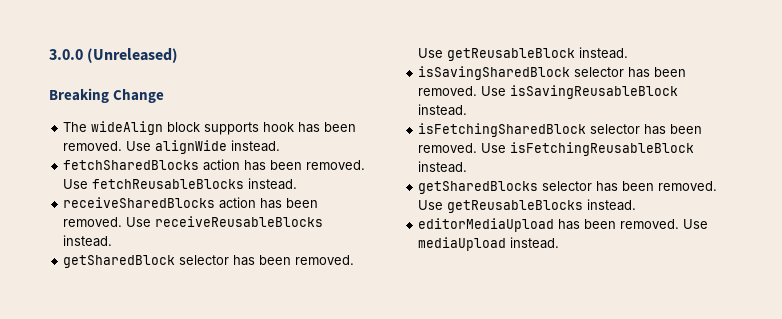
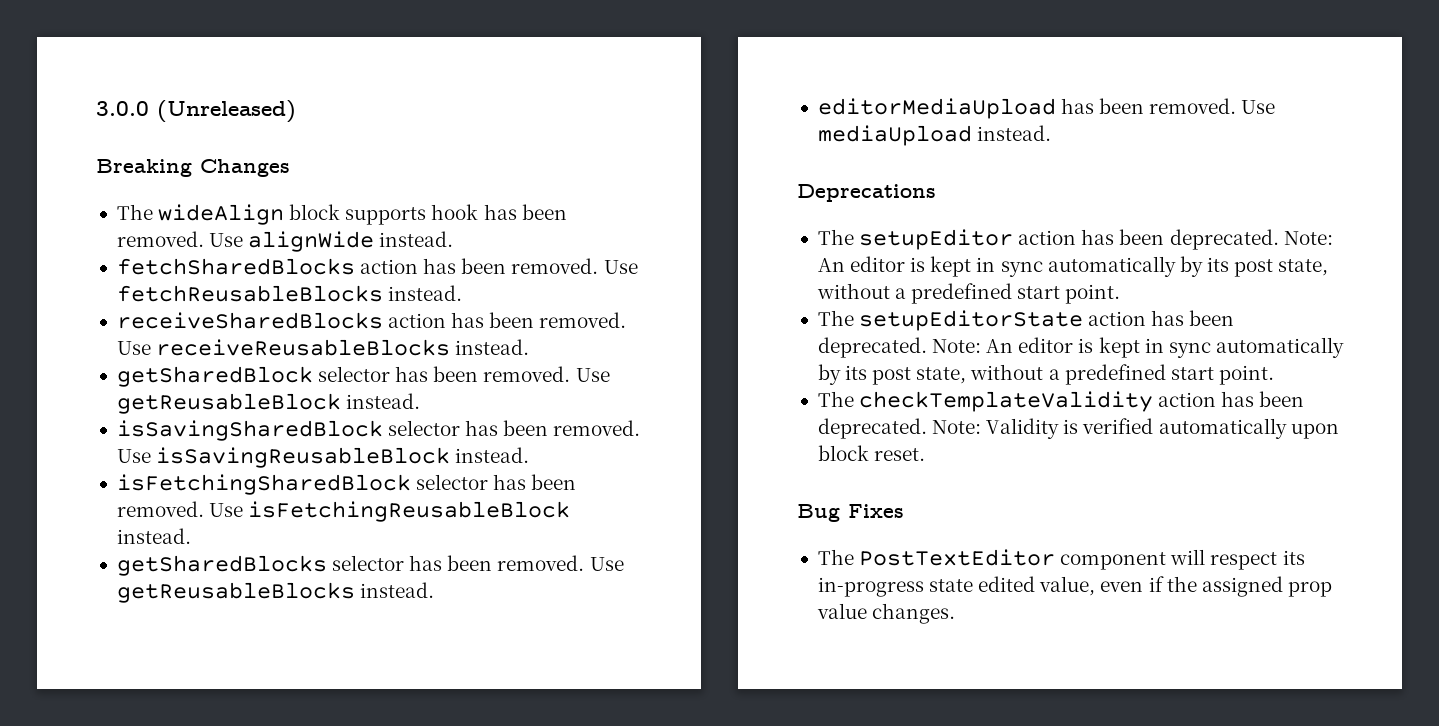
[113,89,165,103] Change -> [200,159,290,177] Changes
(560, 243) none -> [797,184,936,202] [817,229,1333,250] [817,256,1329,277] [816,283,1121,304] [817,310,1235,331] [817,337,1344,358] [817,364,1274,385] [817,391,1305,412] [817,418,1339,439] [817,445,926,461] [797,504,904,522] [817,549,1305,570] [817,576,1332,597] [816,603,956,624] // Deprecations // The setupEditor action has been deprecated. Note: An editor is kept in sync automatically by its post state, without a predefined start point. // The setupEditorState action has been deprecated. Note: An editor is kept in sync automatically by its post state, without a predefined start point. // The checkTemplateValidity action has been deprecated. Note: Validity is verified automatically upon block reset. // Bug Fixes // The PostTextEditor component will respect its in-progress state edited value, even if the assigned prop value changes.

